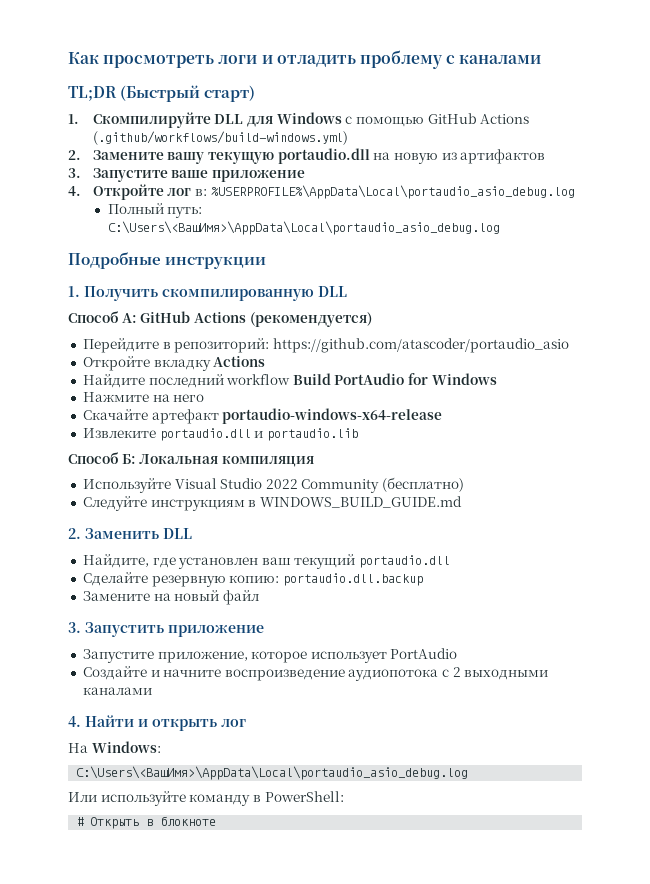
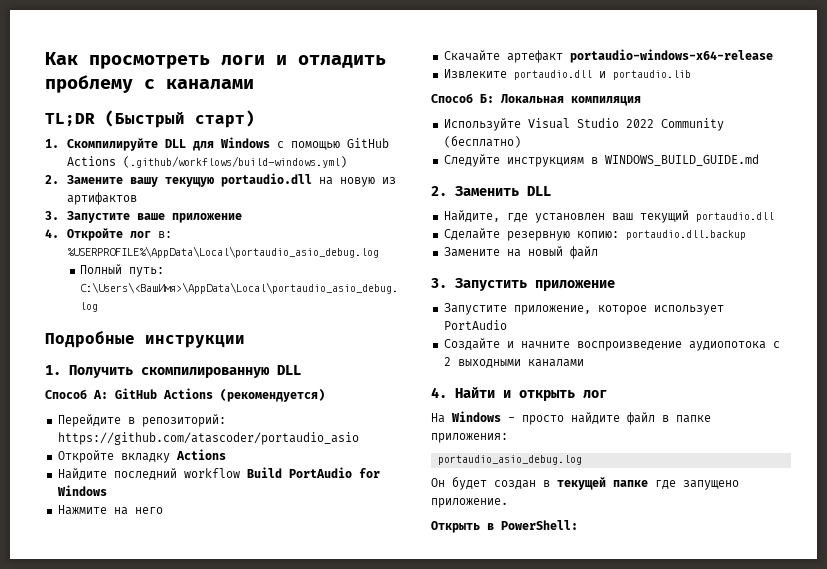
[91,741,161,753] [76,766,469,780] [68,791,344,806] [76,816,217,829] Windows: // C:\Users\<ВашИмя>\AppData\Local\portaudio_asio_debug.log // Или используйте команду в PowerShell: // # Открыть в блокноте -> [451,411,711,425] [431,433,508,443] [437,455,582,465] [431,476,739,490] [431,498,508,508] [431,520,578,533] Windows - просто найдите файл в папке приложения: // portaudio_asio_debug.log // Он будет создан в текущей папке где запущено приложение. // Открыть в PowerShell:

